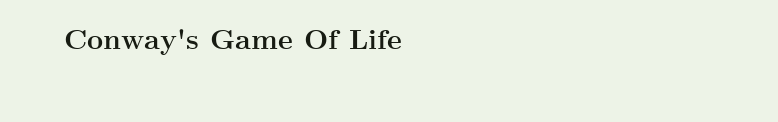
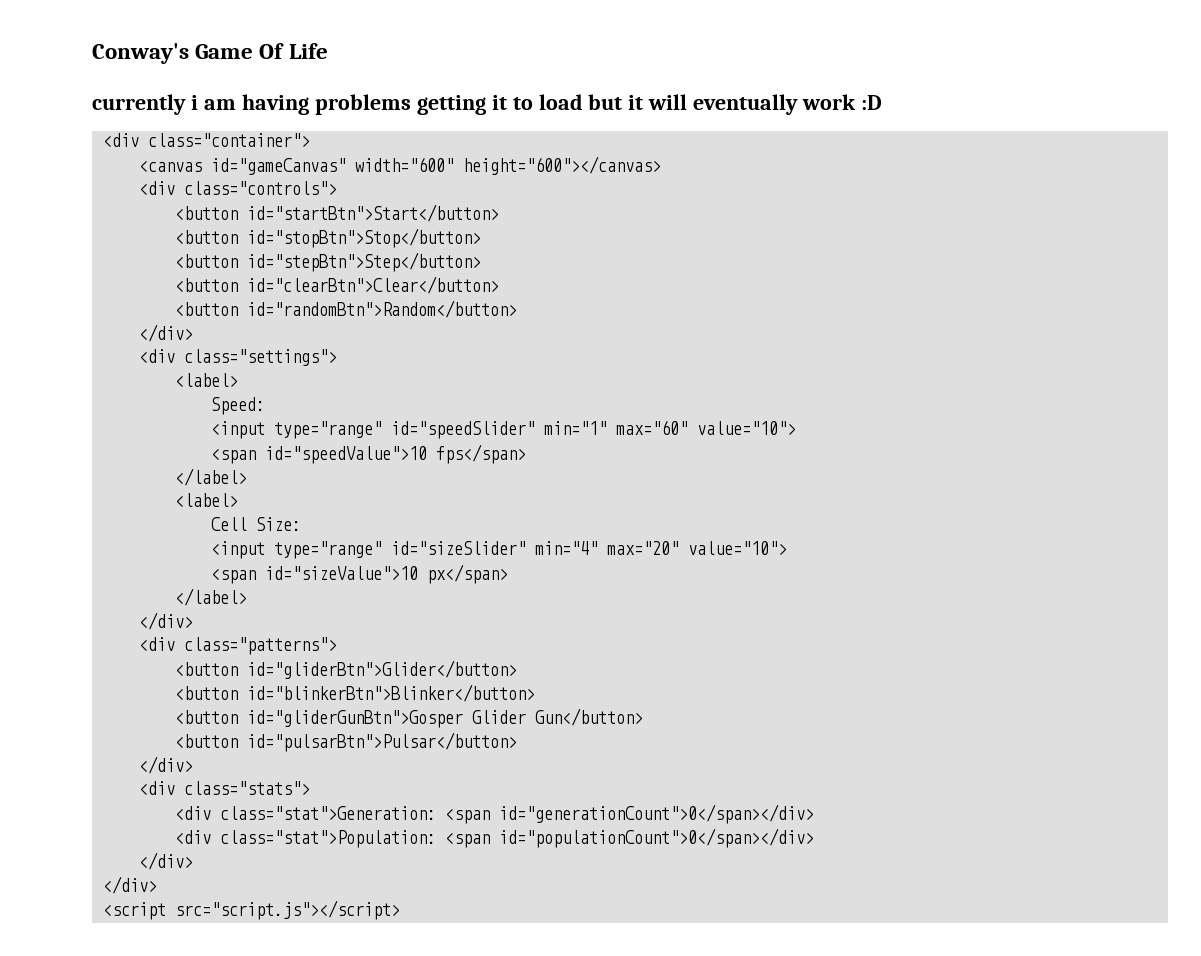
(402, 39) none -> [92,94,883,115] [103,133,311,147] [139,156,662,175] [139,181,338,195] [175,204,500,222] [175,228,482,248] [175,252,482,272] [175,276,500,294] [175,300,518,318] [139,324,194,342] [139,349,338,366] [175,373,239,387] [211,397,266,415] [211,420,797,439] [211,444,527,464] [175,468,248,486] [175,493,239,507] [211,517,302,531] [211,541,788,559] [211,564,509,584] [175,588,248,606] [139,612,194,630] [139,637,338,655] [175,660,518,679] [175,684,536,702] [175,708,644,728] [175,732,518,752] [139,756,194,774] [139,781,311,795] [175,804,815,824] [175,828,815,848] [139,852,194,870] [103,876,158,894] [103,900,401,920] // currently i am having problems getting it to load but it will eventually work :D // <div class="container"> // <canvas id="gameCanvas" width="600" height="600"></canvas> // <div class="controls"> // <button id="startBtn">Start</button> // <button id="stopBtn">Stop</button> // <button id="stepBtn">Step</button> // <button id="clearBtn">Clear</button> // <button id="randomBtn">Random</button> // </div> // <div class="settings"> // <label> // Speed: // <input type="range" id="speedSlider" min="1" max="60" value="10"> // <span id="speedValue">10 fps</span> // </label> // <label> // Cell Size: // <input type="range" id="sizeSlider" min="4" max="20" value="10"> // <span id="sizeValue">10 px</span> // </label> // </div> // <div class="patterns"> // <button id="gliderBtn">Glider</button> // <button id="blinkerBtn">Blinker</button> // <button id="gliderGunBtn">Gosper Glider Gun</button> // <button id="pulsarBtn">Pulsar</button> // </div> // <div class="stats"> // <div class="stat">Generation: <span id="generationCount">0</span></div> // <div class="stat">Population: <span id="populationCount">0</span></div> // </div> // </div> // <script src="script.js"></script>

